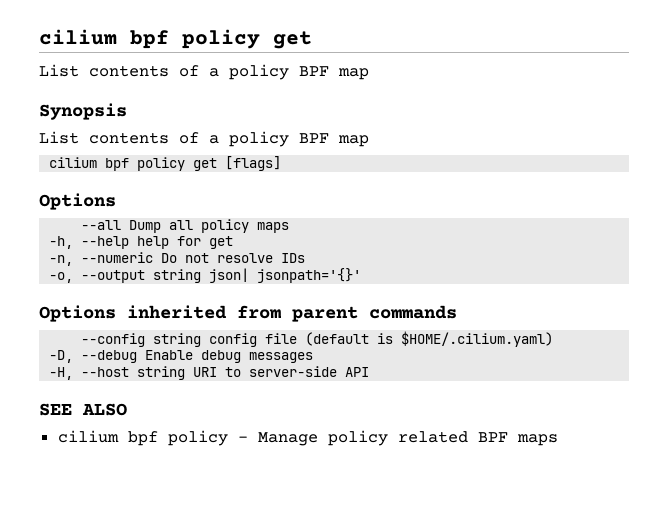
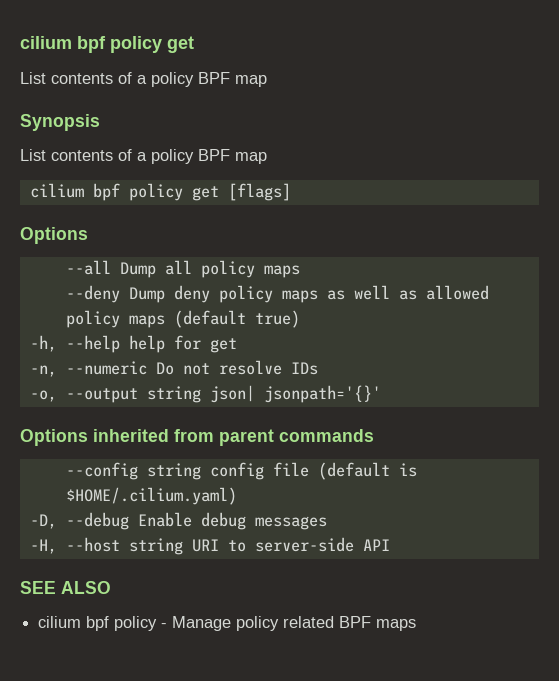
(290, 227) none -> [65,285,489,303] [65,310,300,328] // --deny Dump deny policy maps as well as allowed policy maps (default true)

